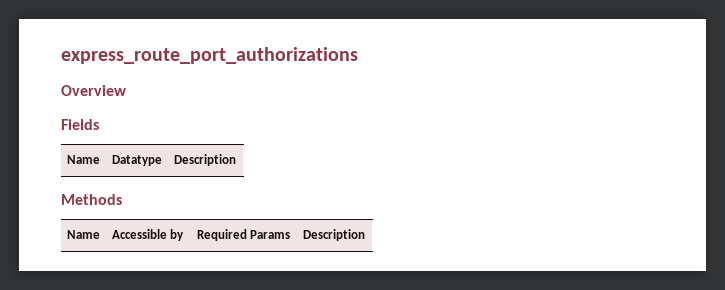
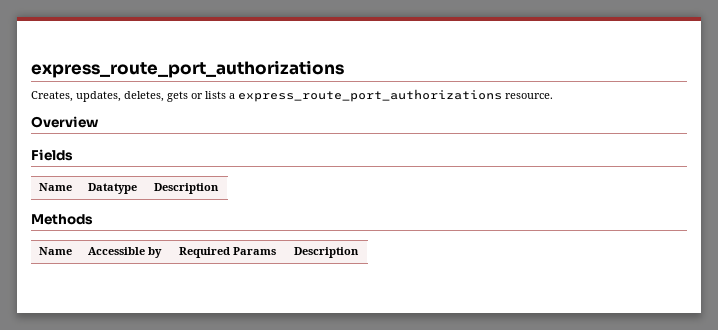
[61,47,358,64] express_route_port_authorizations -> [31,60,344,78] [31,89,553,102] express_route_port_authorizations // Creates, updates, deletes, gets or lists a express_route_port_authorizations resource.

